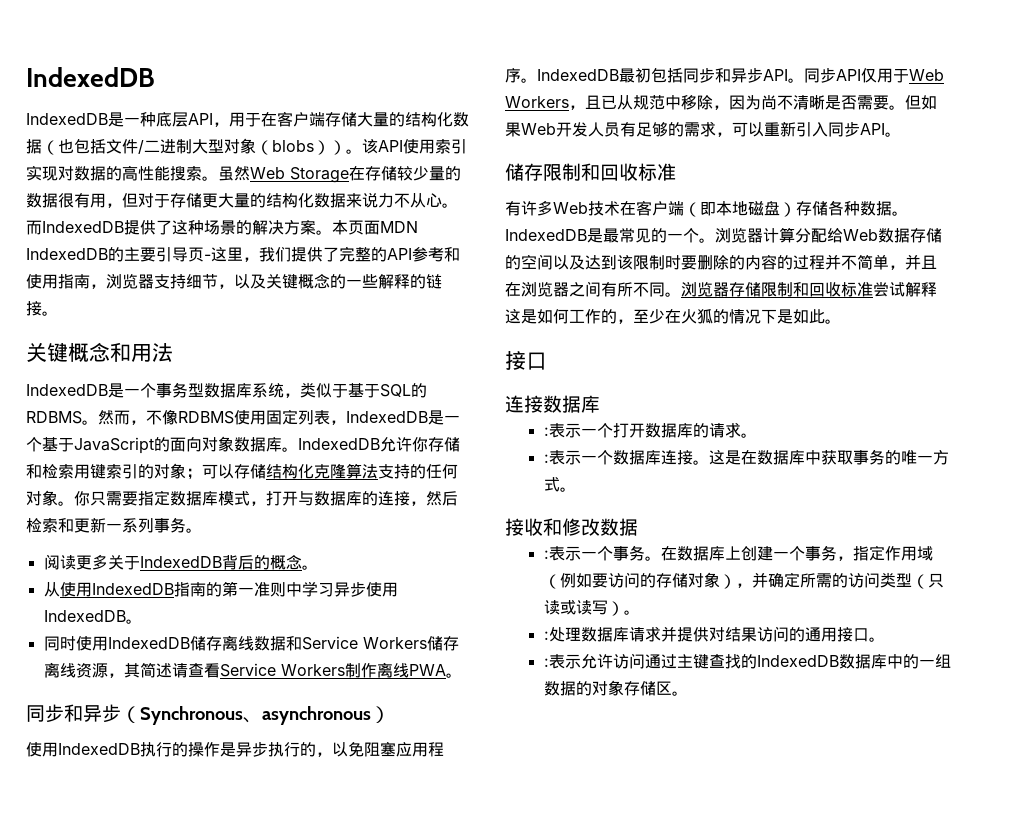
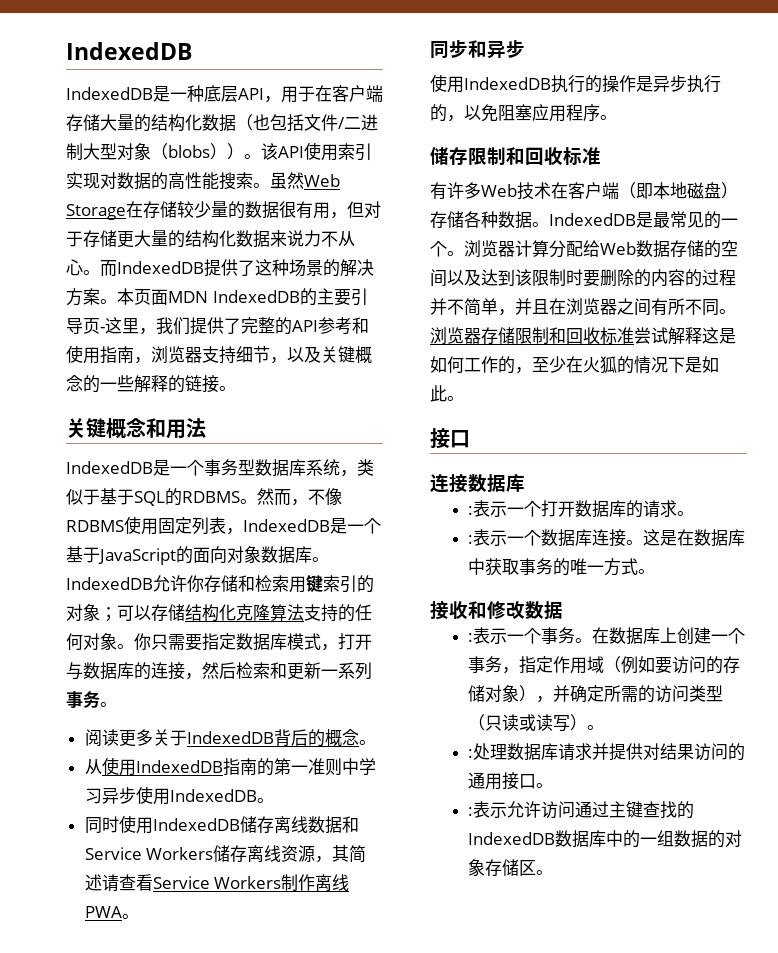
[121,706,390,725] （Synchronous、asynchronous） -> (525, 49) none
[537,67,944,83] [505,95,937,110] [505,121,901,137] IndexedDB最初包括同步和异步API。同步API仅用于Web Workers，且已从规范中移除，因为尚不清晰是否需要。但如果Web开发人员有足够的需求，可以重新引入同步API。 -> (617, 117) none

